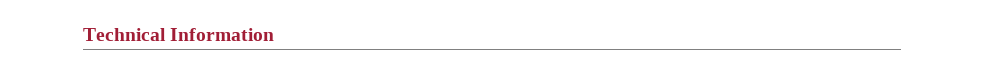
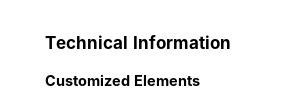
(275, 34) none -> [45,74,200,86] // Customized Elements

